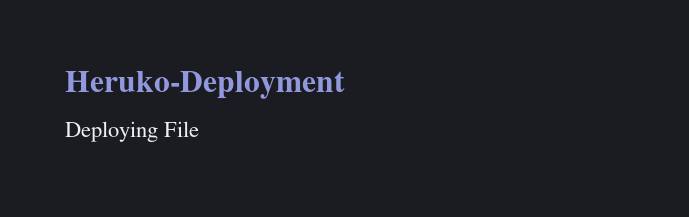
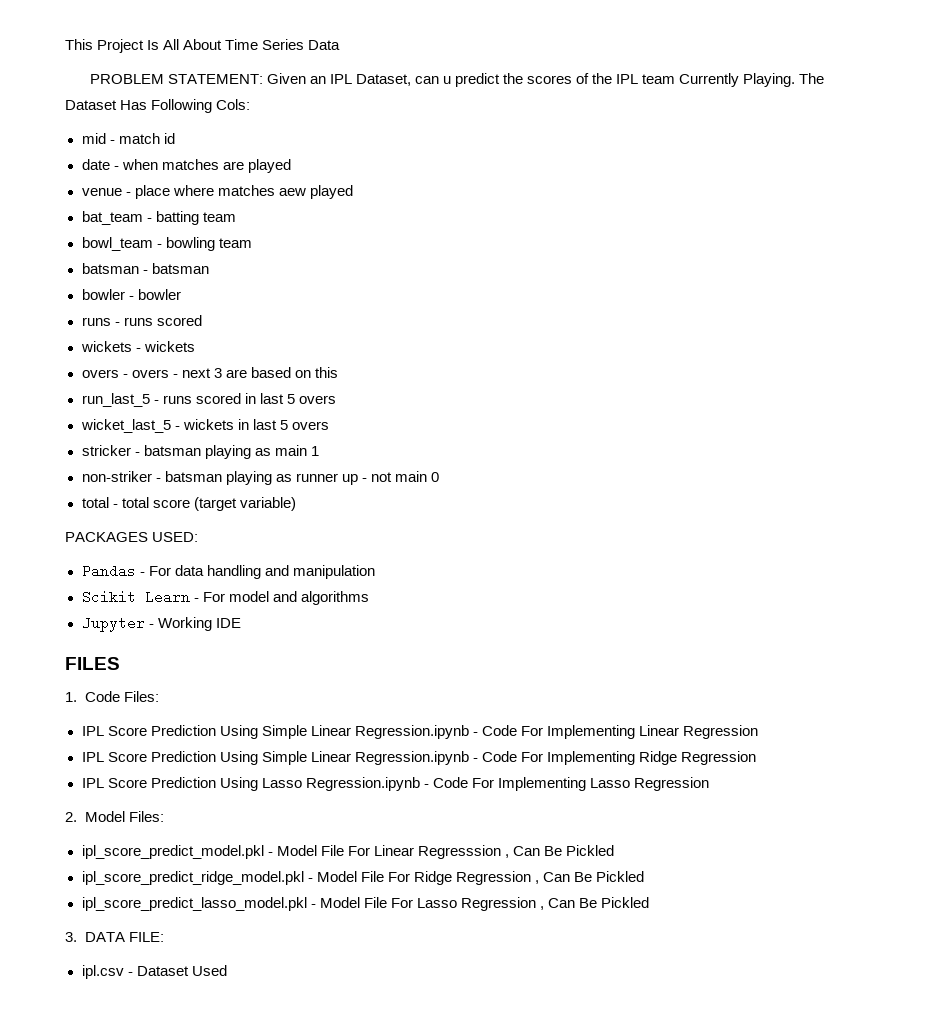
[65,71,345,99] [65,121,200,142] Heruko-Deployment // Deploying File -> [65,39,341,53] [89,73,825,87] [65,99,251,113] [81,133,175,144] [81,159,291,173] [81,185,353,199] [81,211,236,225] [81,237,252,251] [81,263,209,274] [81,289,181,300] [81,315,202,326] [80,341,195,352] [81,367,338,378] [81,393,336,407] [80,419,329,433] [81,445,319,459] [81,471,440,485] [81,497,296,511] [65,532,199,542] [81,564,375,579] [81,590,369,605] [81,616,241,632] [65,657,120,670] [65,691,160,702] [81,725,759,739] [81,751,757,765] [81,777,710,791] [65,811,165,822] [81,845,615,859] [81,871,644,885] [81,897,649,911] [65,932,165,942] [81,965,227,979] This Project Is All About Time Series Data // PROBLEM STATEMENT: Given an IPL Dataset, can u predict the scores of the IPL team Currently Playing. The Dataset Has Following Cols: // mid - match id // date - when matches are played // venue - place where matches aew played // bat_team - batting team // bowl_team - bowling team // batsman - batsman // bowler - bowler // runs - runs scored // wickets - wickets // overs - overs - next 3 are based on this // run_last_5 - runs scored in last 5 overs // wicket_last_5 - wickets in last 5 overs // stricker - batsman playing as main 1 // non-striker - batsman playing as runner up - not main 0 // total - total score (target variable) // PACKAGES USED: // Pandas - For data handling and manipulation // Scikit Learn - For model and algorithms // Jupyter - Working IDE // FILES // 1. Code Files: // IPL Score Prediction Using Simple Linear Regression.ipynb - Code For Implementing Linear Regression // IPL Score Prediction Using Simple Linear Regression.ipynb - Code For Implementing Ridge Regression // IPL Score Prediction Using Lasso Regression.ipynb - Code For Implementing Lasso Regression // 2. Model Files: // ipl_score_predict_model.pkl - Model File For Linear Regresssion , Can Be Pickled // ipl_score_predict_ridge_model.pkl - Model File For Ridge Regression , Can Be Pickled // ipl_score_predict_lasso_model.pkl - Model File For Lasso Regression , Can Be Pickled // 3. DATA FILE: // ipl.csv - Dataset Used

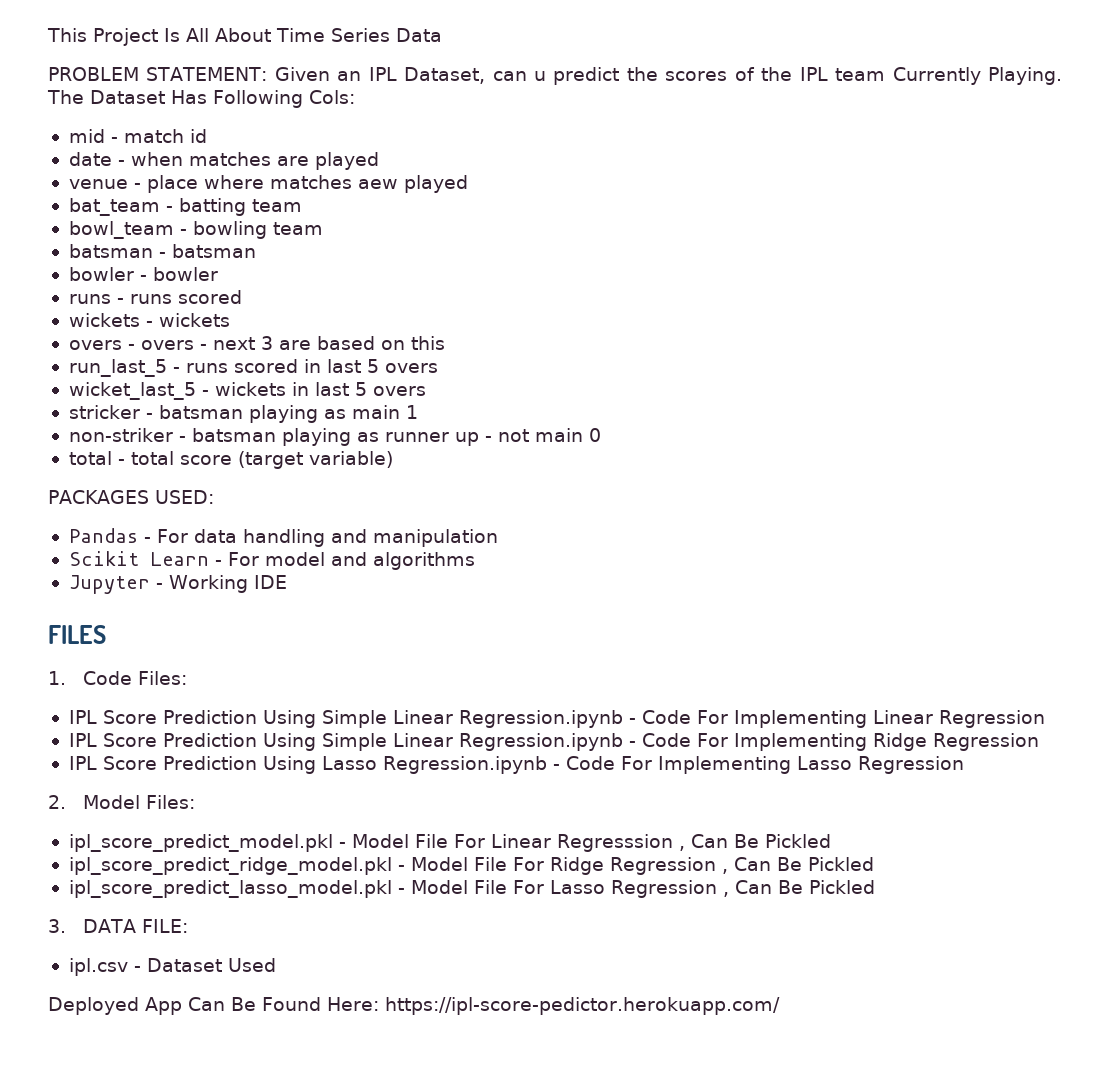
(227, 970) none -> [48,997,780,1015] // Deployed App Can Be Found Here: https://ipl-score-pedictor.herokuapp.com/

